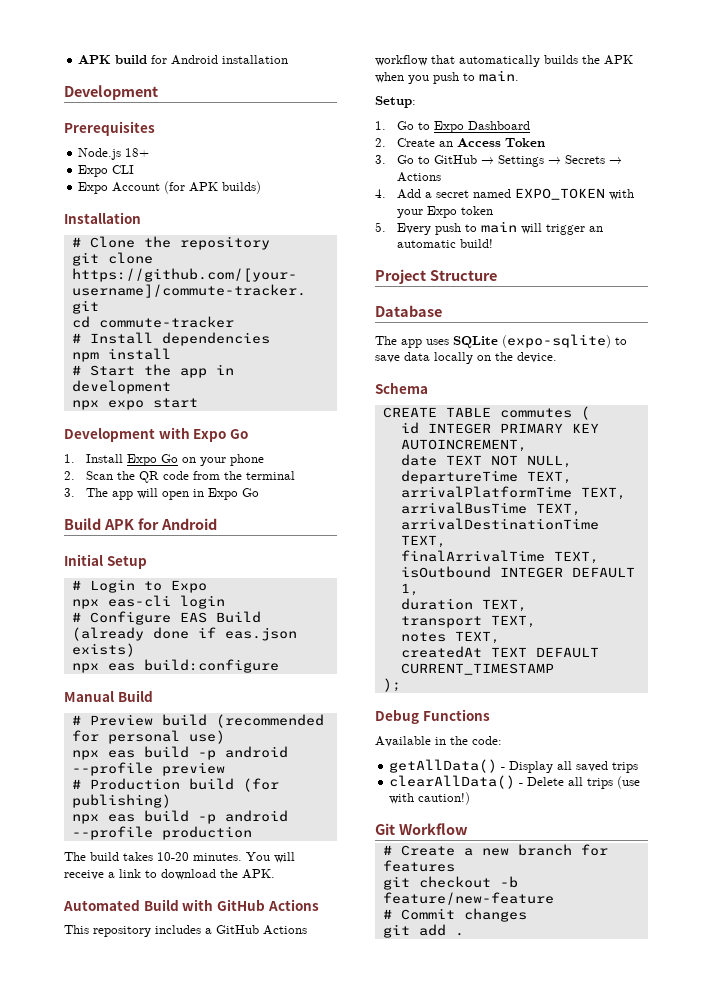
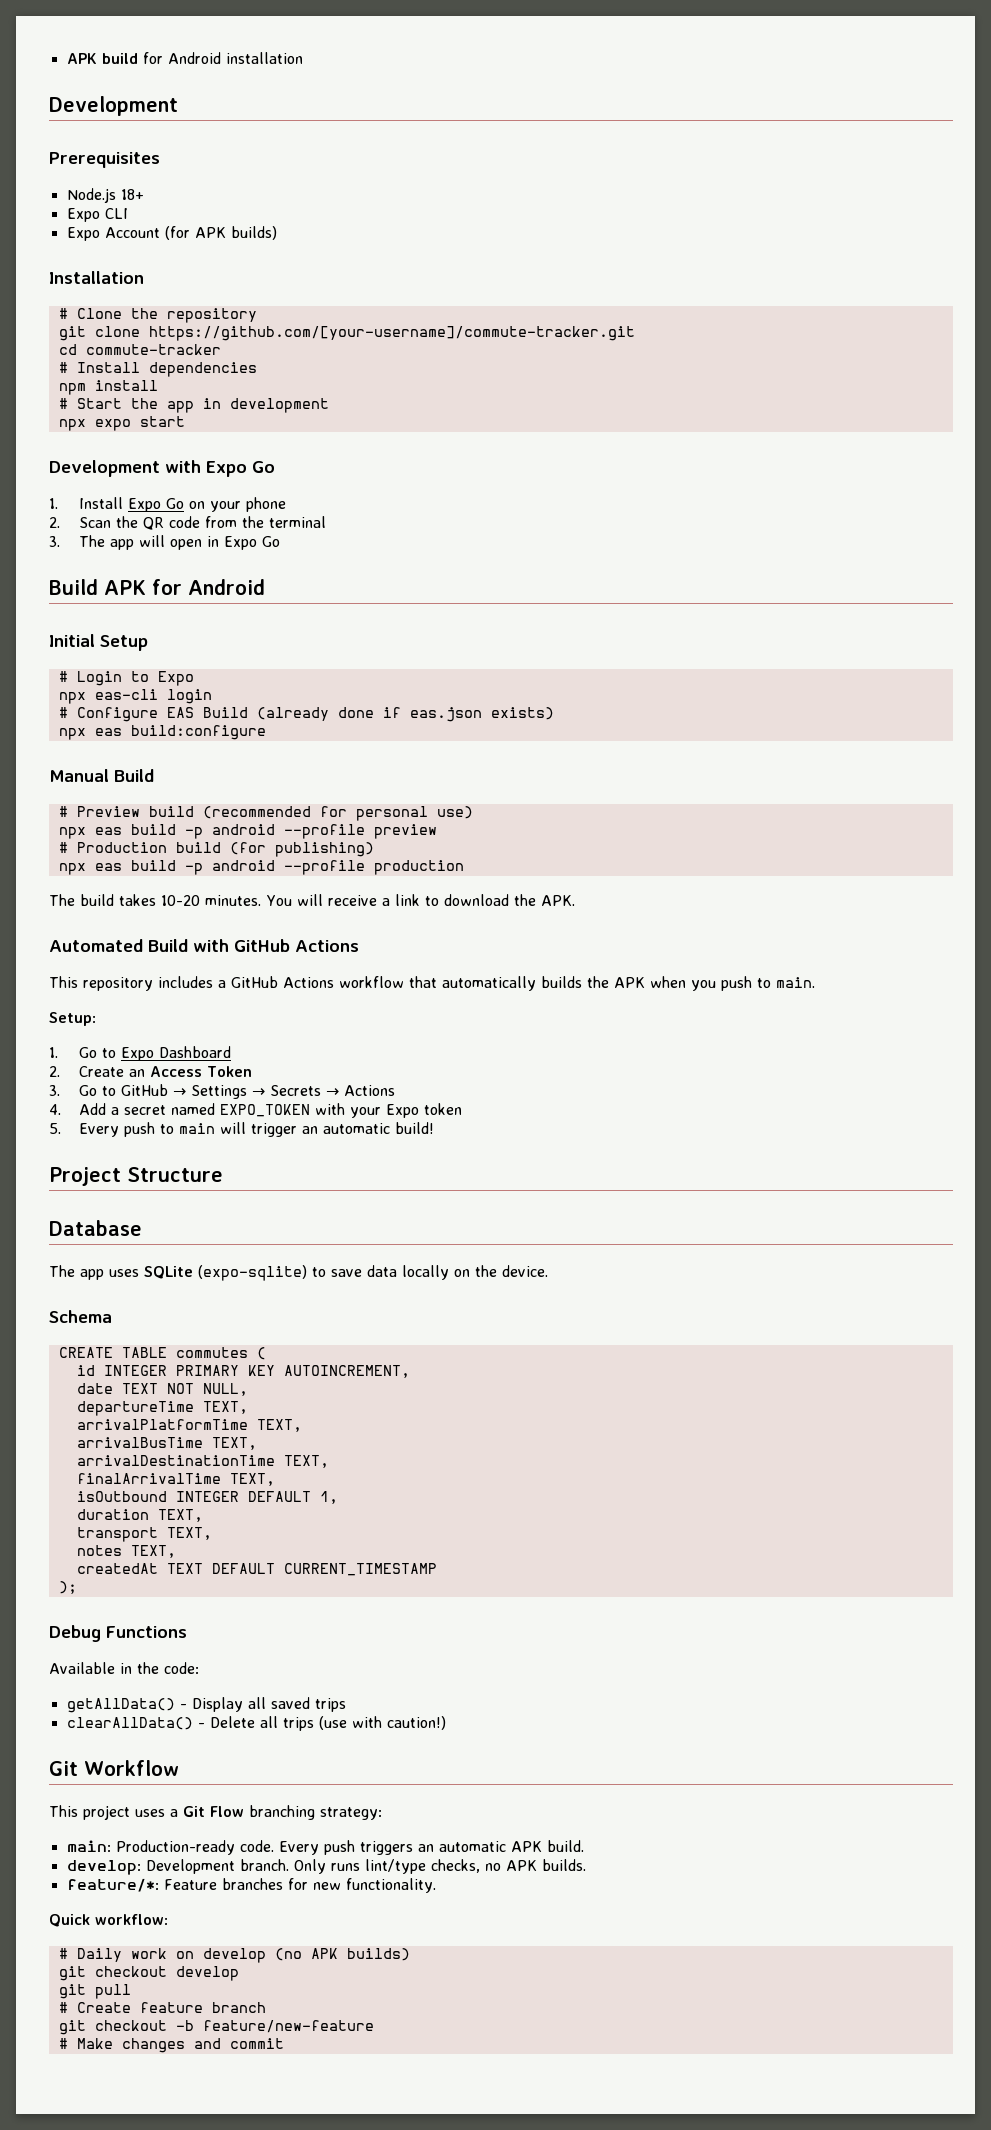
(468, 829) none -> [49,1805,382,1820] [66,1840,584,1855] [66,1859,586,1875] [66,1878,436,1893] [49,1914,168,1927] [58,1948,410,1963] [58,1966,239,1981] [58,1984,131,1999] // This project uses a Git Flow branching strategy: // main: Production-ready code. Every push triggers an automatic APK build. // develop: Development branch. Only runs lint/type checks, no APK builds. // feature/*: Feature branches for new functionality. // Quick workflow: // # Daily work on develop (no APK builds) // git checkout develop // git pull
[463,848,509,856] a new -> [139,2002,203,2013] feature
[580,844,608,856] [382,860,455,872] for features -> (266, 2007) none
[400,908,455,920] Commit -> [76,2038,113,2049] Make
[382,924,464,938] // git add . -> [193,2038,284,2049] and commit

